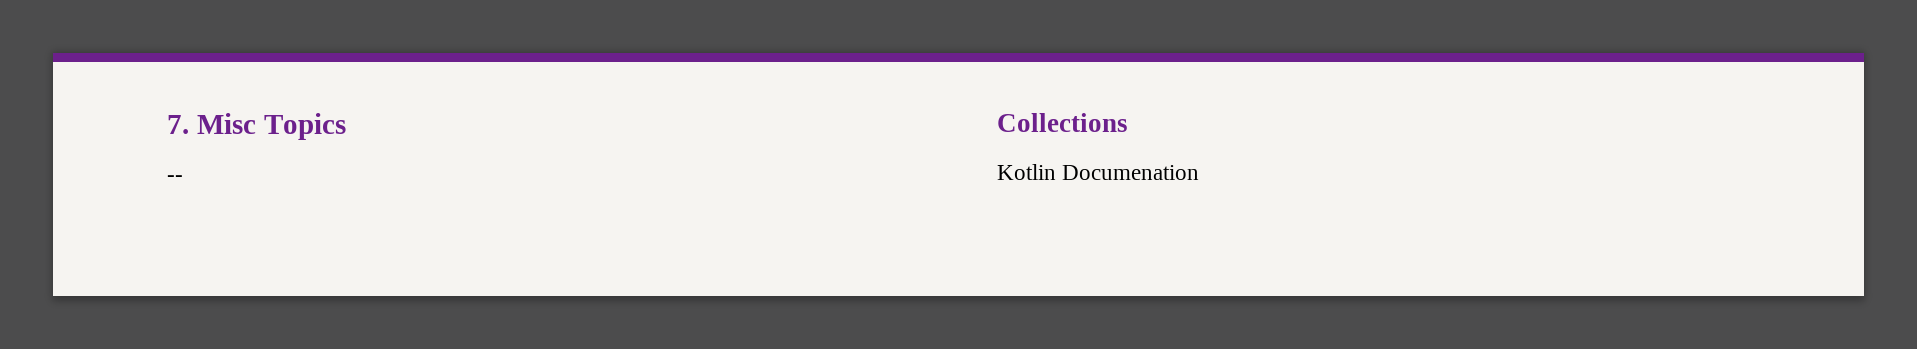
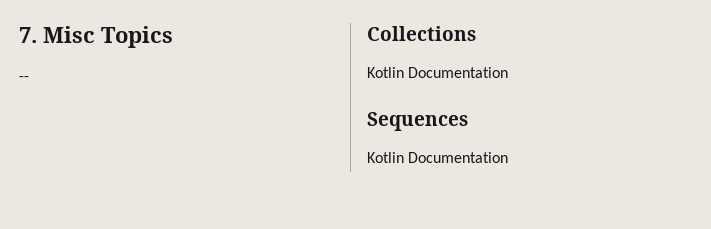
[1062,165,1200,180] Documenation -> [408,67,509,78] [367,112,468,131] [367,152,509,163] Documentation // Sequences // Kotlin Documentation

